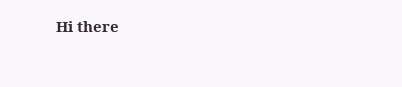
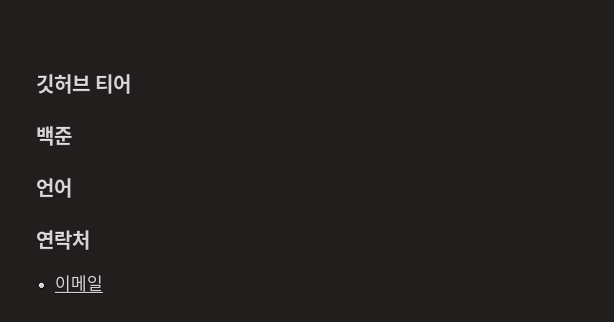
[56,21,120,32] Hi there -> [36,73,133,94] [36,125,73,146] [35,177,72,198] [35,229,90,250] [53,274,103,292] 깃허브 티어 // 백준 // 언어 // 연락처 // 이메일

